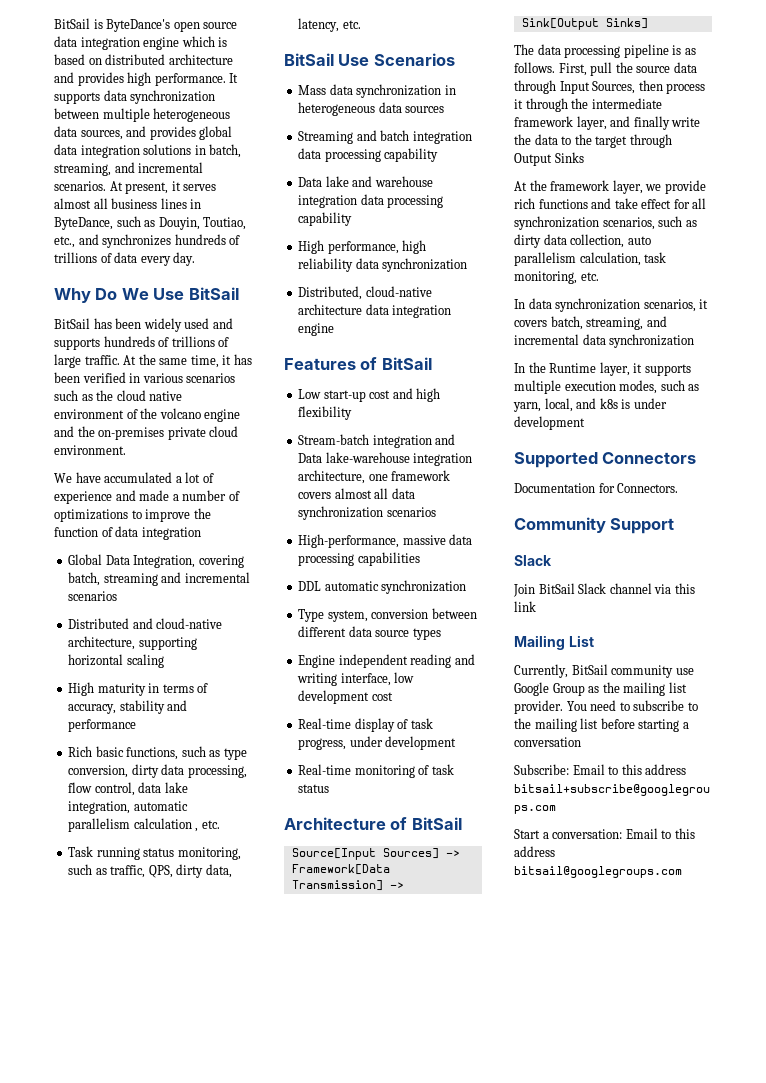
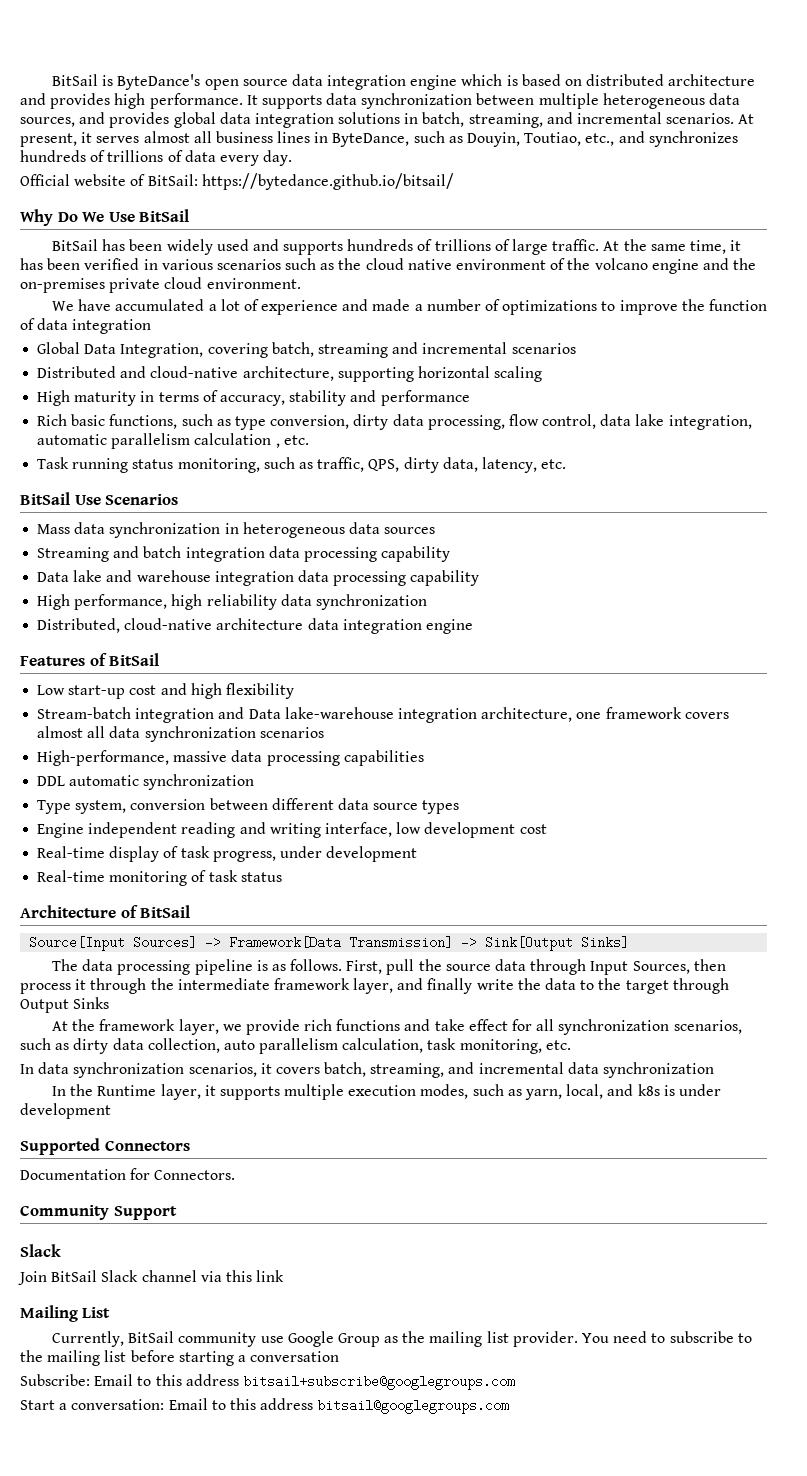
(196, 259) none -> [20,173,454,190] // Official website of BitSail: https://bytedance.github.io/bitsail/

